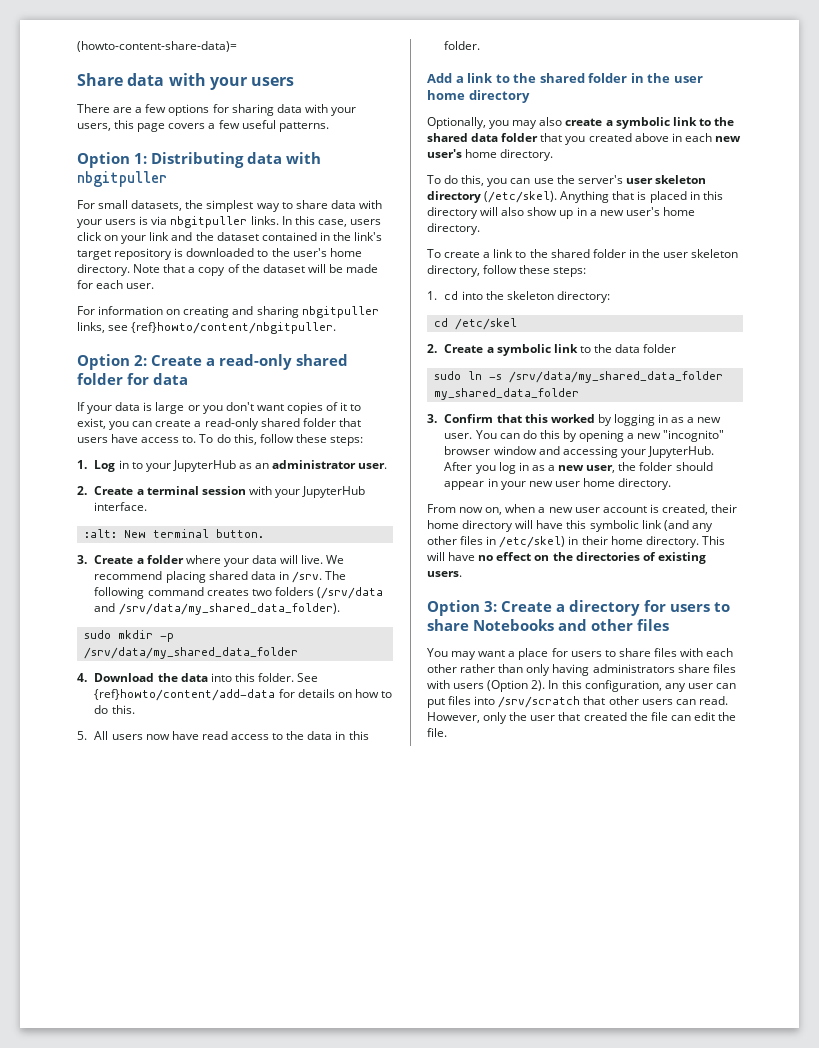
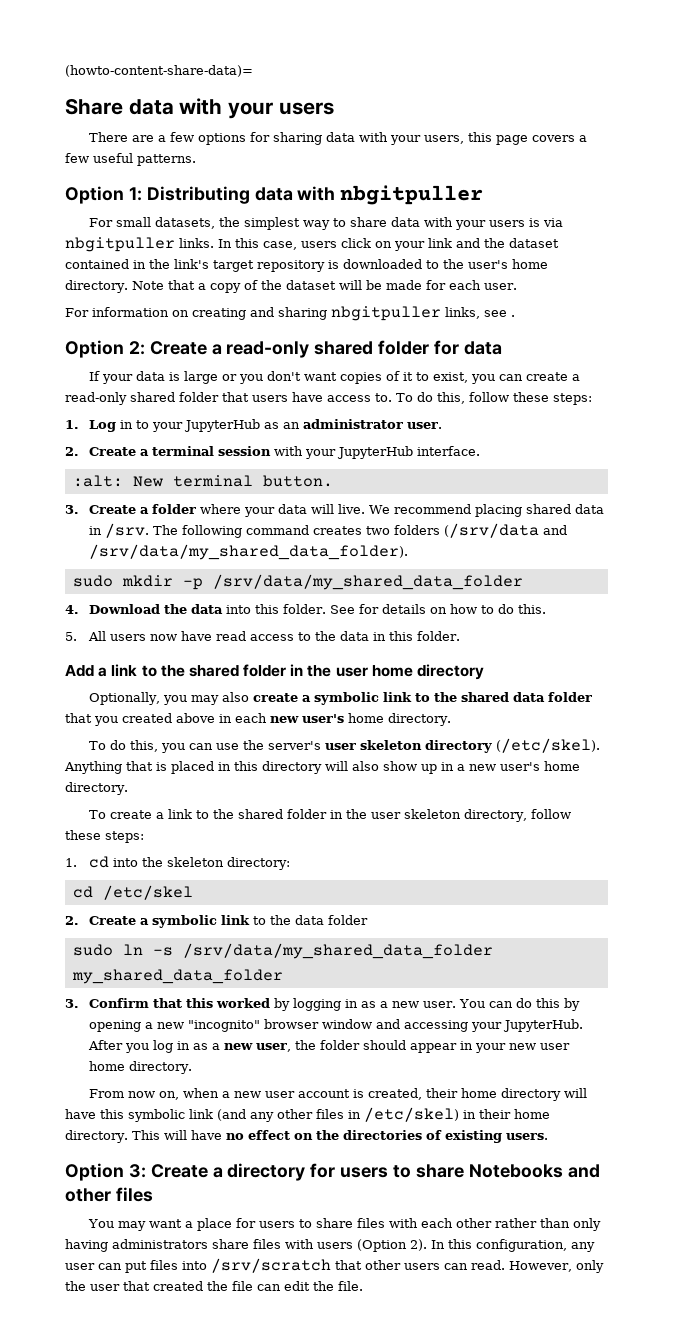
[131,322,337,334] {ref}howto/content/nbgitpuller. -> [511,315,515,317] .
[94,689,276,701] {ref}howto/content/add-data -> (355, 609) none

